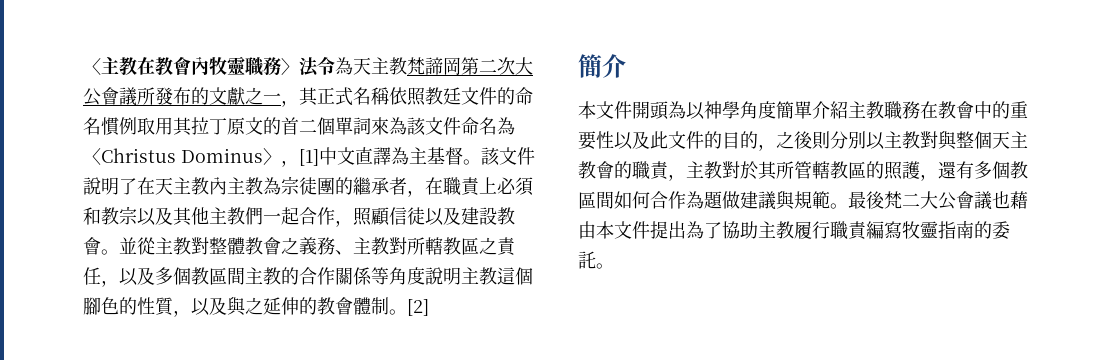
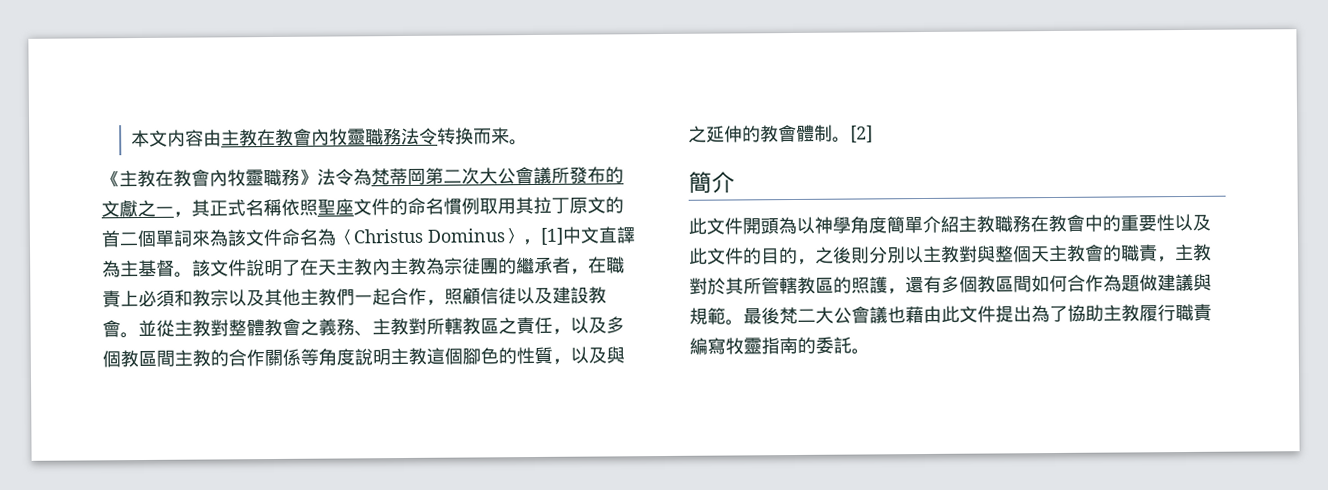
[83,56,443,77] 〈主教在教會內牧靈職務〉法令為天主教梵諦 -> [131,127,529,148] [101,167,408,188] 本文内容由主教在教會內牧靈職務法令转换而来。 // 《主教在教會內牧靈職務》法令為梵蒂
[425,87,461,105] 教廷 -> [317,198,354,216] 聖座
[578,101,596,119] 本 -> [688,217,707,235] 此
[596,221,614,239] 本 -> [941,305,960,323] 此

